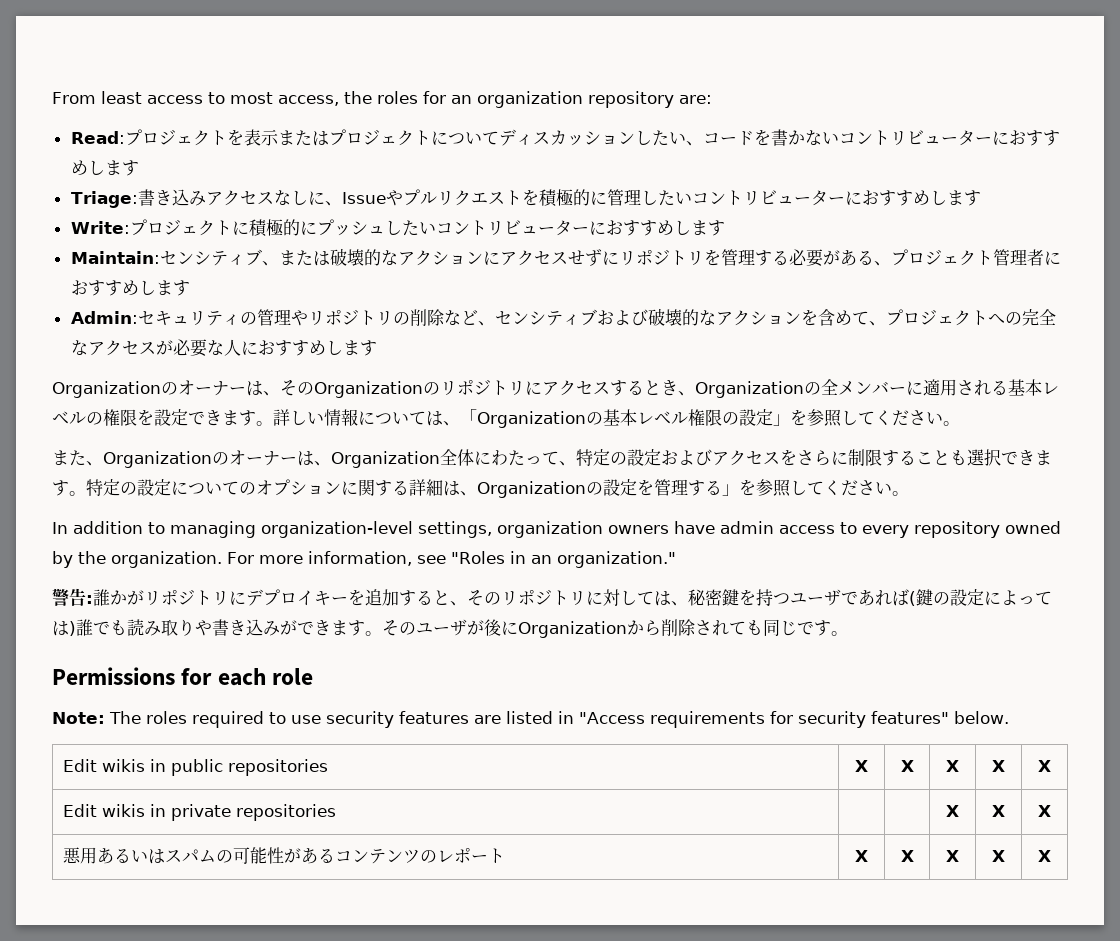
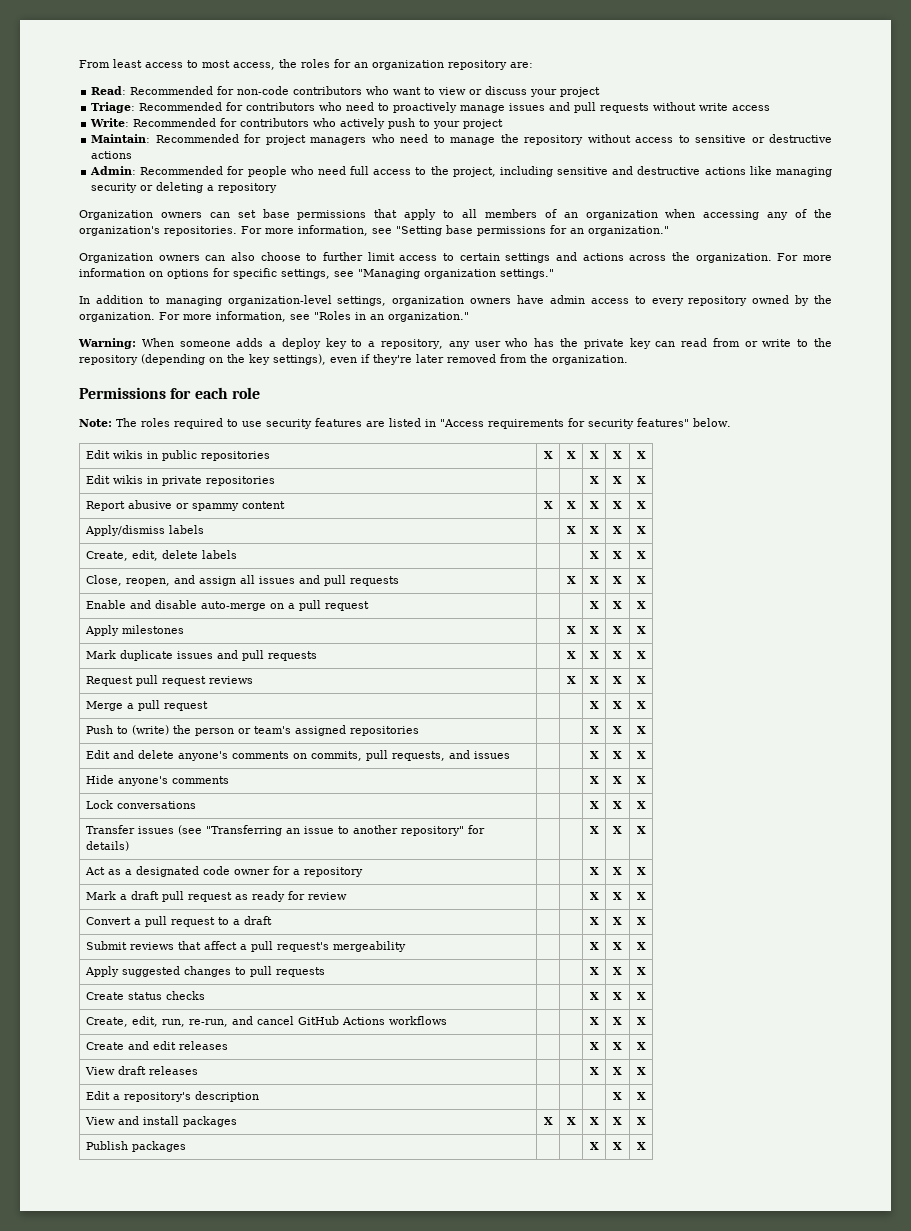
[124,129,1060,146] [70,160,139,176] [70,189,981,208] [70,219,725,237] [70,248,1061,267] [70,280,190,296] [70,308,1056,326] [70,339,377,357] [52,379,1059,398] [52,409,960,428] [52,449,1052,468] [52,479,909,498] プロジェクトを表示またはプロジェクトについてディスカッションしたい、コードを書かないコントリビューターにおすすめします // Triage:書き込みアクセスなしに、Issueやプルリクエストを積極的に管理したいコントリビューターにおすすめします // Write:プロジェクトに積極的にプッシュしたいコントリビューターにおすすめします // Maintain:センシティブ、または破壊的なアクションにアクセスせずにリポジトリを管理する必要がある、プロジェクト管理者におすすめします // Admin:セキュリティの管理やリポジトリの削除など、センシティブおよび破壊的なアクションを含めて、プロジェクトへの完全なアクセスが必要な人におすすめします // Organizationのオーナーは、そのOrganizationのリポジトリにアクセスするとき、Organizationの全メンバーに適用される基本レベルの権限を設定できます。詳しい情報については、「Organizationの基本レベル権限の設定」を参照してください。 // また、Organizationのオーナーは、Organization全体にわたって、特定の設定およびアクセスをさらに制限することも選択できます。特定の設定についてのオプションに関する詳細は、Organizationの設定を管理する」を参照してください。 -> [130,86,601,97] [91,102,771,113] [90,118,504,129] [91,134,832,145] [91,151,133,159] [90,166,832,177] [91,182,278,193] [79,209,833,220] [79,225,669,236] [79,252,832,263] [79,268,554,279] Recommended for non-code contributors who want to view or discuss your project // Triage: Recommended for contributors who need to proactively manage issues and pull requests without write access // Write: Recommended for contributors who actively push to your project // Maintain: Recommended for project managers who need to manage the repository without access to sensitive or destructive actions // Admin: Recommended for people who need full access to the project, including sensitive and destructive actions like managing security or deleting a repository // Organization owners can set base permissions that apply to all members of an organization when accessing any of the organization's repositories. For more information, see "Setting base permissions for an organization." // Organization owners can also choose to further limit access to certain settings and actions across the organization. For more information on options for specific settings, see "Managing organization settings."
[52,588,1052,606] [52,619,848,638] 警告:誰かがリポジトリにデプロイキーを追加すると、そのリポジトリに対しては、秘密鍵を持つユーザであれば(鍵の設定によっては)誰でも読み取りや書き込みができます。そのユーザが後にOrganizationから削除されても同じです。 -> [78,338,832,349] [79,354,628,365] Warning: When someone adds a deploy key to a repository, any user who has the private key can read from or write to the repository (depending on the key settings), even if they're later removed from the organization.
[62,847,505,864] [855,850,868,862] [900,850,914,862] [946,850,959,862] [992,850,1005,862] [1038,850,1051,862] 悪用あるいはスパムの可能性があるコンテンツのレポート | X | X | X | X | X -> [85,500,285,511] [543,501,553,509] [566,501,576,509] [589,501,599,509] [613,501,622,509] [636,501,646,509] [84,525,204,536] [566,526,576,534] [589,526,599,534] [613,526,622,534] [636,526,646,534] [85,550,237,561] [589,551,599,559] [613,551,622,559] [636,551,646,559] [85,575,399,586] [566,576,576,584] [589,576,599,584] [613,576,622,584] [636,576,646,584] [85,600,369,611] [589,601,599,609] [613,601,622,609] [636,601,646,609] [84,625,184,636] [566,626,576,634] [589,626,599,634] [613,626,622,634] [636,626,646,634] [85,650,317,661] [566,651,576,659] [589,651,599,659] [613,651,622,659] [636,651,646,659] [85,675,253,686] [566,676,576,684] [589,676,599,684] [613,676,622,684] [636,676,646,684] [85,700,208,711] [589,701,599,709] [613,701,622,709] [636,701,646,709] [85,725,419,736] [589,726,599,734] [613,726,622,734] [636,726,646,734] [85,750,510,761] [589,751,599,759] [613,751,622,759] [636,751,646,759] [85,775,229,786] [589,776,599,784] [613,776,622,784] [636,776,646,784] [85,800,196,809] [589,801,599,809] [613,801,622,809] [636,801,646,809] [85,825,485,836] [85,841,129,851] [589,826,599,834] [613,826,622,834] [636,826,646,834] [84,866,363,877] [589,867,599,875] [613,867,622,875] [636,867,646,875] [85,891,347,902] [589,892,599,900] [613,892,622,900] [636,892,646,900] [85,916,272,927] [589,917,599,925] [613,917,622,925] [636,917,646,925] [85,941,406,952] [589,942,599,950] [613,942,622,950] [636,942,646,950] [84,966,325,977] [589,967,599,975] [613,967,622,975] [636,967,646,975] [85,991,205,1000] [589,992,599,1000] [613,992,622,1000] [636,992,646,1000] [85,1016,447,1027] [589,1017,599,1025] [613,1017,622,1025] [636,1017,646,1025] [85,1041,228,1050] [589,1042,599,1050] [613,1042,622,1050] [636,1042,646,1050] [84,1066,198,1075] [589,1067,599,1075] [613,1067,622,1075] [636,1067,646,1075] [85,1091,259,1102] [613,1092,622,1100] [636,1092,646,1100] [84,1116,237,1127] [543,1117,553,1125] [566,1117,576,1125] [589,1117,599,1125] [613,1117,622,1125] [636,1117,646,1125] [85,1141,186,1152] [589,1142,599,1150] [613,1142,622,1150] [636,1142,646,1150] Report abusive or spammy content | X | X | X | X | X // Apply/dismiss labels | | X | X | X | X // Create, edit, delete labels | | | X | X | X // Close, reopen, and assign all issues and pull requests | | X | X | X | X // Enable and disable auto-merge on a pull request | | | X | X | X // Apply milestones | | X | X | X | X // Mark duplicate issues and pull requests | | X | X | X | X // Request pull request reviews | | X | X | X | X // Merge a pull request | | | X | X | X // Push to (write) the person or team's assigned repositories | | | X | X | X // Edit and delete anyone's comments on commits, pull requests, and issues | | | X | X | X // Hide anyone's comments | | | X | X | X // Lock conversations | | | X | X | X // Transfer issues (see "Transferring an issue to another repository" for details) | | | X | X | X // Act as a designated code owner for a repository | | | X | X | X // Mark a draft pull request as ready for review | | | X | X | X // Convert a pull request to a draft | | | X | X | X // Submit reviews that affect a pull request's mergeability | | | X | X | X // Apply suggested changes to pull requests | | | X | X | X // Create status checks | | | X | X | X // Create, edit, run, re-run, and cancel GitHub Actions workflows | | | X | X | X // Create and edit releases | | | X | X | X // View draft releases | | | X | X | X // Edit a repository's description | | | | X | X // View and install packages | X | X | X | X | X // Publish packages | | | X | X | X

